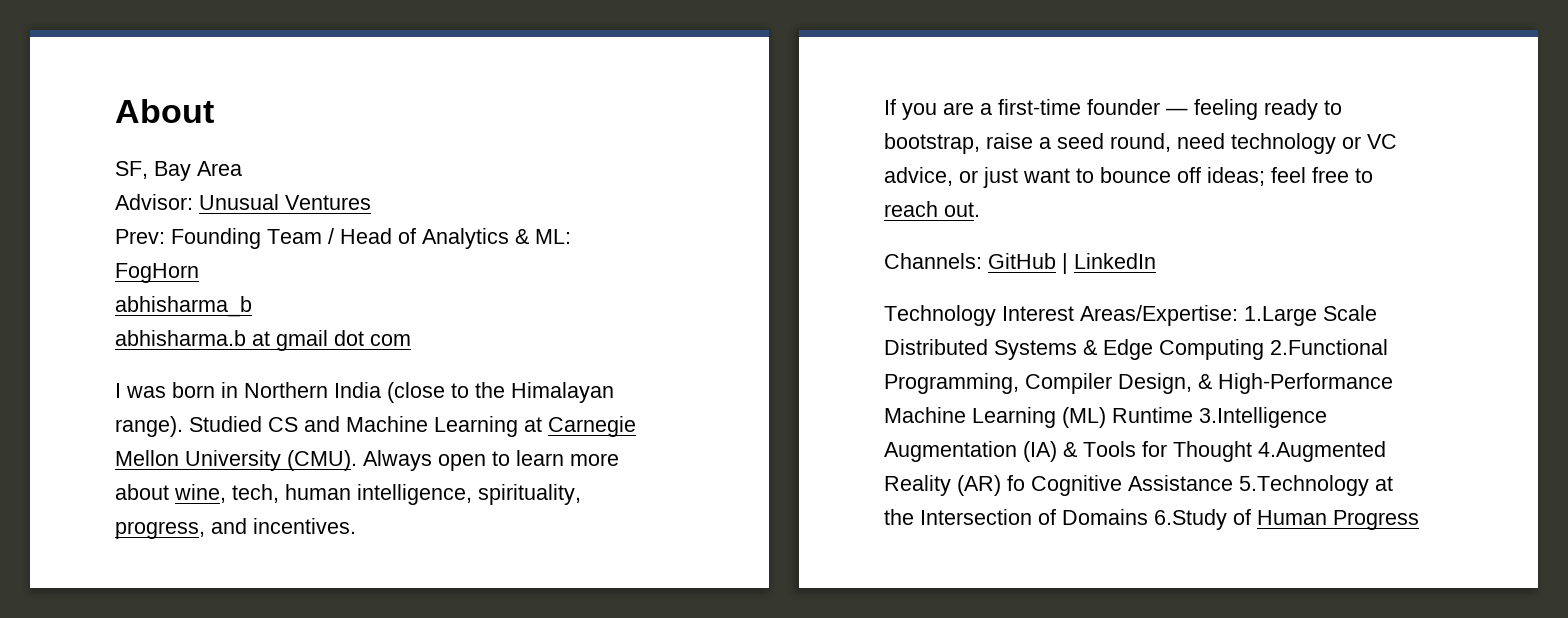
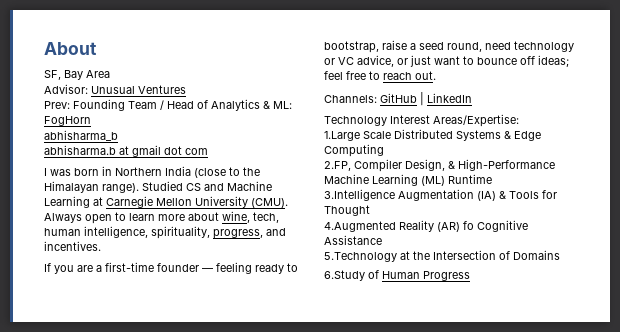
(1238, 315) none -> (519, 120) //
[1270,339,1388,355] [884,373,1019,394] 2.Functional Programming, -> [324,161,351,171] // 2.FP,
(1193, 415) none -> (492, 179) //
(1252, 451) none -> (370, 210) //
(1233, 483) none -> (382, 240) //
(1148, 517) none -> (560, 255) //

